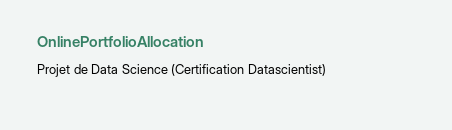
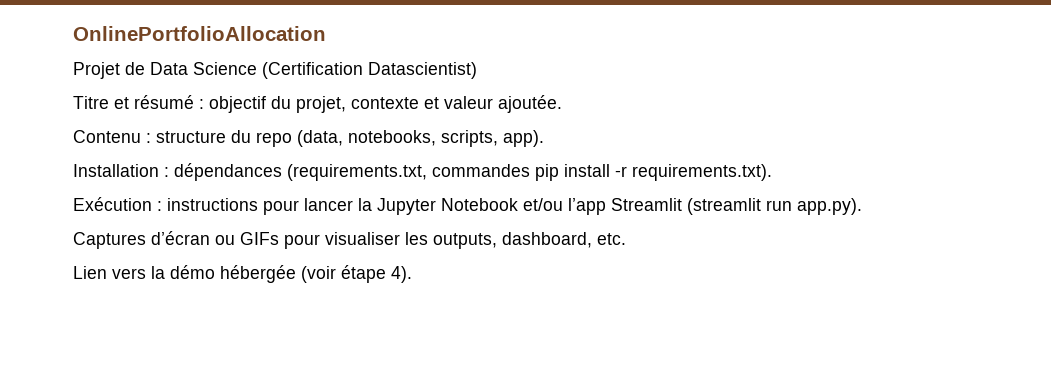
(326, 70) none -> [73,95,562,113] [73,130,544,147] [73,163,772,181] [73,197,862,215] [73,231,626,249] [73,265,412,283] // Titre et résumé : objectif du projet, contexte et valeur ajoutée. // Contenu : structure du repo (data, notebooks, scripts, app). // Installation : dépendances (requirements.txt, commandes pip install -r requirements.txt). // Exécution : instructions pour lancer la Jupyter Notebook et/ou l’app Streamlit (streamlit run app.py). // Captures d’écran ou GIFs pour visualiser les outputs, dashboard, etc. // Lien vers la démo hébergée (voir étape 4).

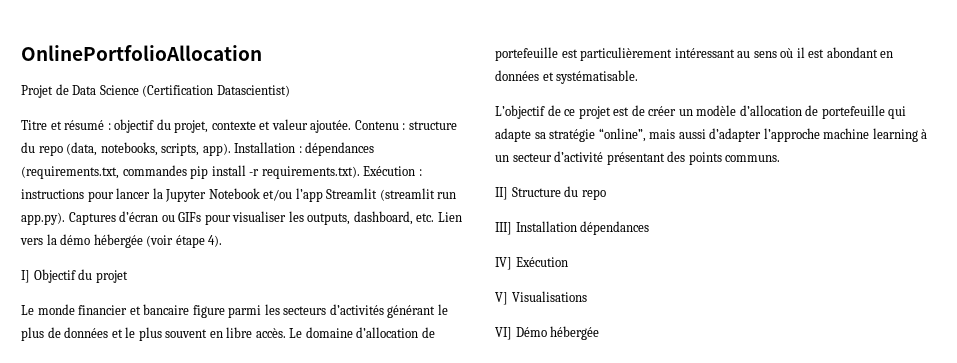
(562, 104) // -> (352, 126) none
(544, 138) // -> (231, 149) none
(772, 172) // -> (360, 172) none
(862, 206) // -> (65, 218) none
(626, 239) // -> (435, 217) none
(412, 274) none -> [21,269,128,283] [21,304,448,318] [21,327,435,341] [495,47,894,61] [495,70,639,84] [495,105,907,119] [495,128,928,142] [495,151,781,165] [495,186,606,200] [495,221,650,235] [495,257,568,270] [495,291,587,305] [495,326,600,340] // I] Objectif du projet // Le monde financier et bancaire figure parmi les secteurs d’activités générant le plus de données et le plus souvent en libre accès. Le domaine d’allocation de portefeuille est particulièrement intéressant au sens où il est abondant en données et systématisable. // L’objectif de ce projet est de créer un modèle d’allocation de portefeuille qui adapte sa stratégie “online”, mais aussi d’adapter l’approche machine learning à un secteur d’activité présentant des points communs. // II] Structure du repo // III] Installation dépendances // IV] Exécution // V] Visualisations // VI] Démo hébergée

